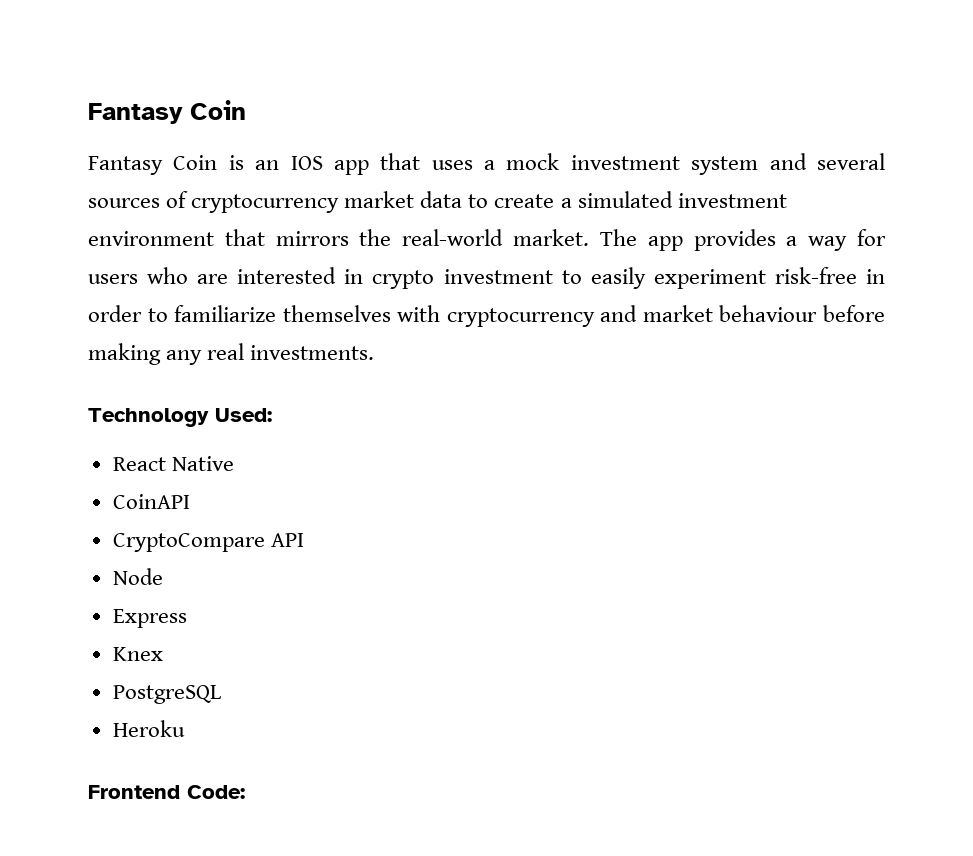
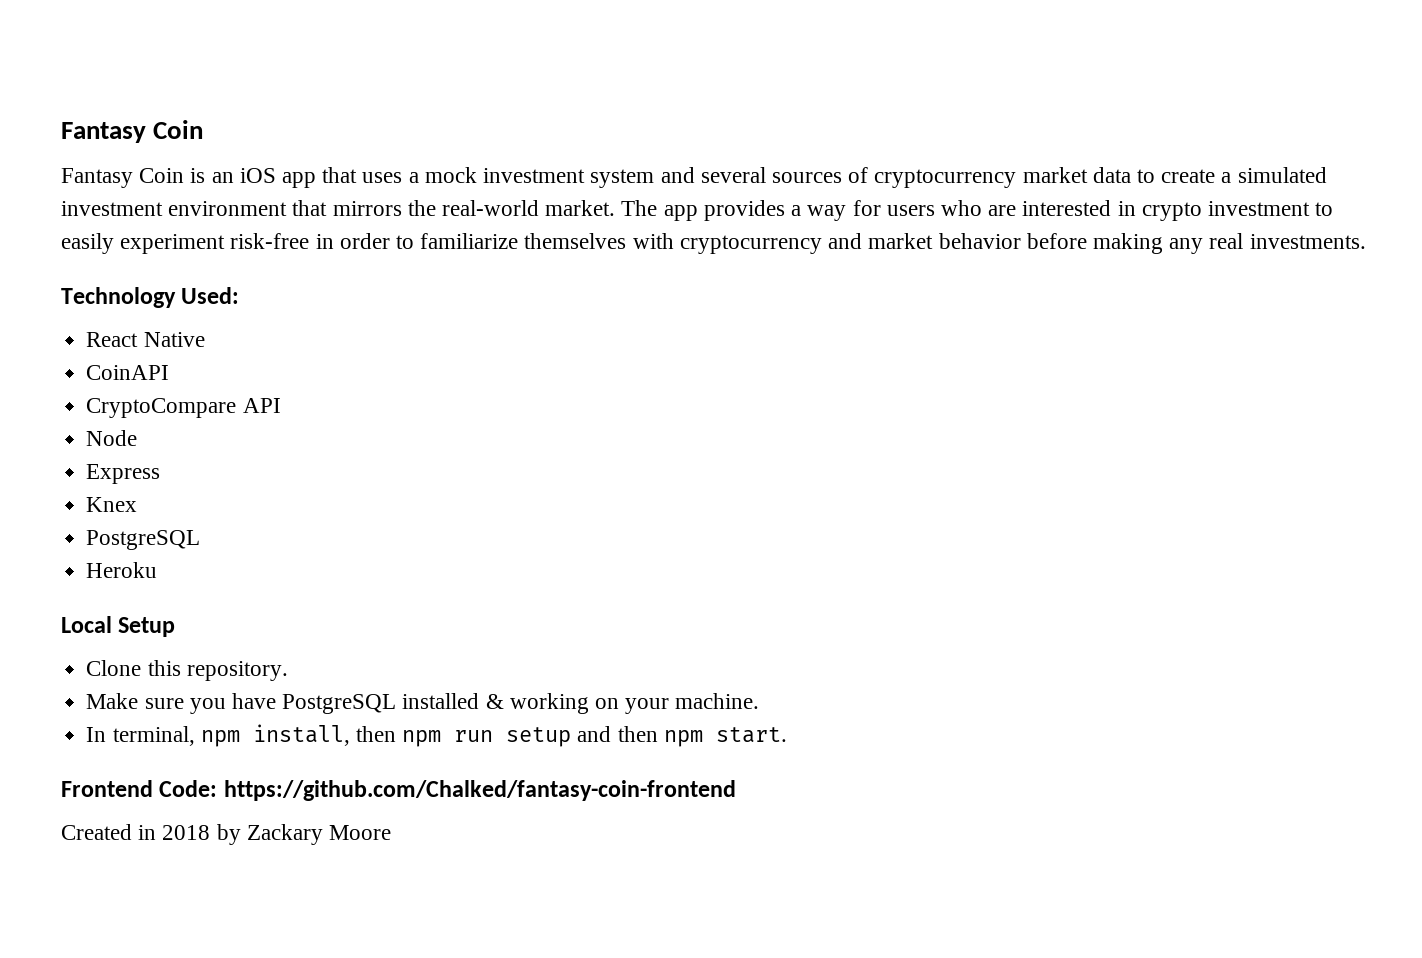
[290,156,323,170] IOS -> [239,168,276,183] iOS
[719,305,818,322] behaviour -> [938,233,1021,249] behavior
[88,785,245,799] Frontend Code: -> [61,616,176,637] [86,660,288,681] [86,693,760,714] [86,724,787,747] [61,780,736,801] [61,824,392,845] Local Setup // Clone this repository. // Make sure you have PostgreSQL installed & working on your machine. // In terminal, npm install, then npm run setup and then npm start. // Frontend Code: https://github.com/Chalked/fantasy-coin-frontend // Created in 2018 by Zackary Moore

